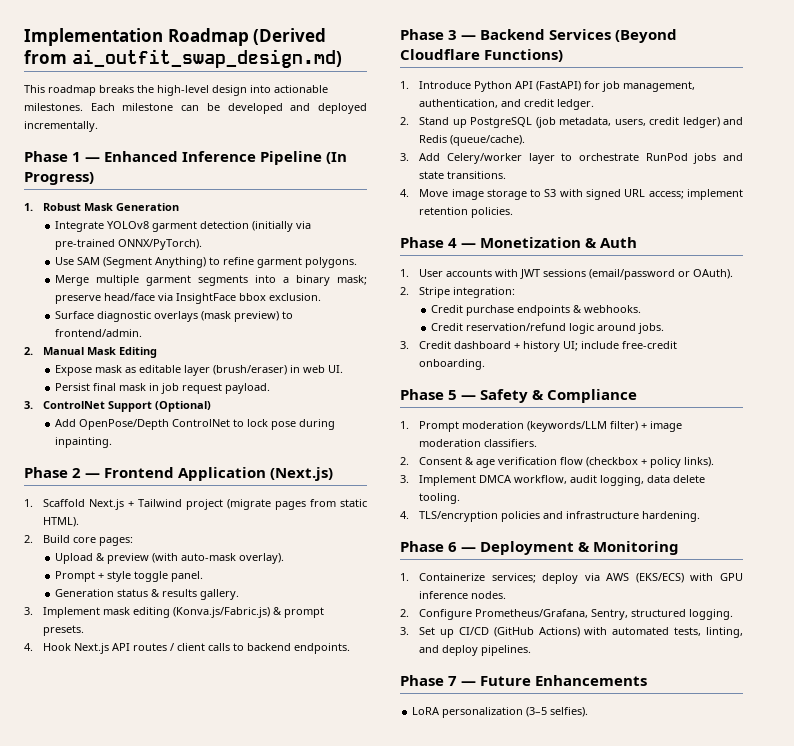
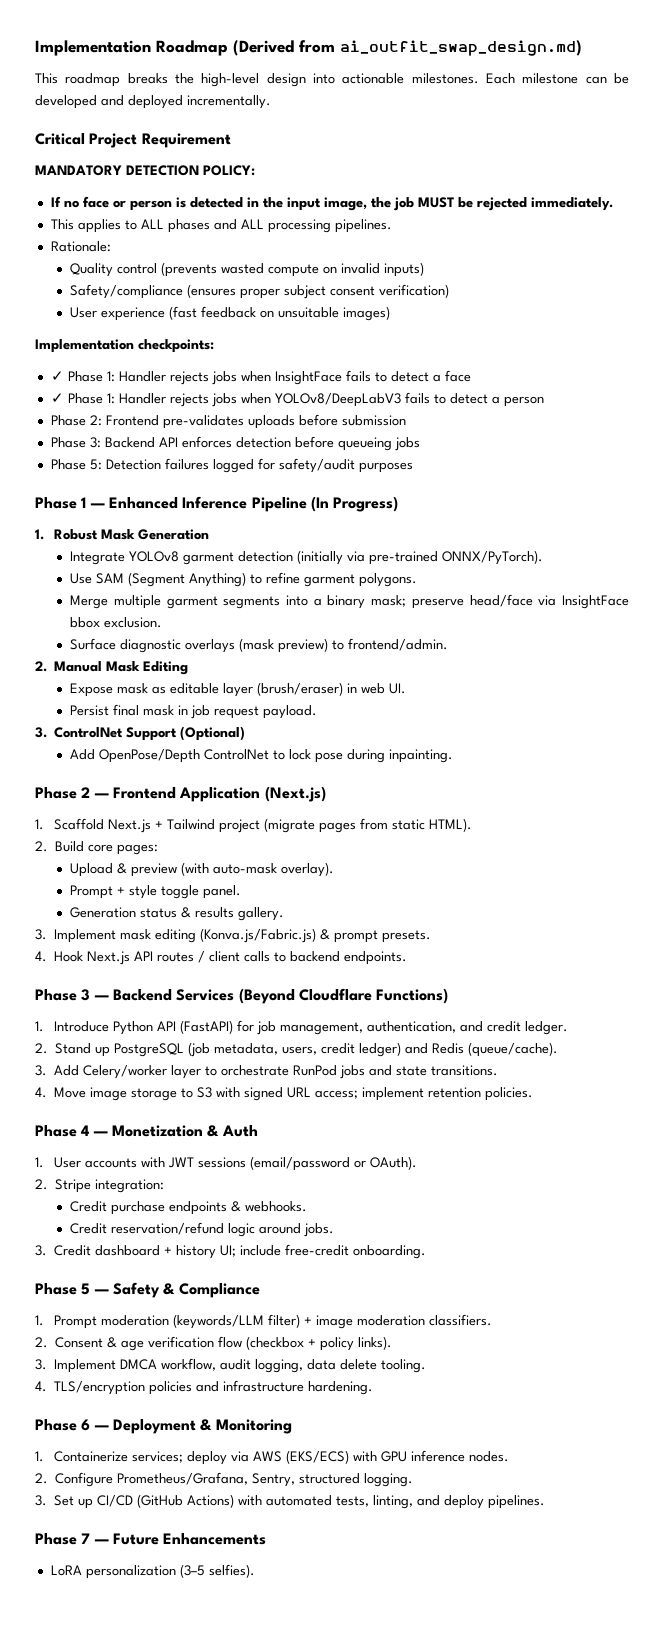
(98, 126) none -> [35,133,231,148] [35,165,255,176] [50,196,613,211] [50,219,392,233] [50,241,111,252] [70,262,425,277] [70,284,450,299] [70,306,391,321] [35,339,214,353] [50,370,471,385] [50,392,544,407] [50,414,406,429] [50,436,420,451] [50,458,413,473] // Critical Project Requirement // MANDATORY DETECTION POLICY: // If no face or person is detected in the input image, the job MUST be rejected immediately. // This applies to ALL phases and ALL processing pipelines. // Rationale: // Quality control (prevents wasted compute on invalid inputs) // Safety/compliance (ensures proper subject consent verification) // User experience (fast feedback on unsuitable images) // Implementation checkpoints: // ✓ Phase 1: Handler rejects jobs when InsightFace fails to detect a face // ✓ Phase 1: Handler rejects jobs when YOLOv8/DeepLabV3 fails to detect a person // Phase 2: Frontend pre-validates uploads before submission // Phase 3: Backend API enforces detection before queueing jobs // Phase 5: Detection failures logged for safety/audit purposes

